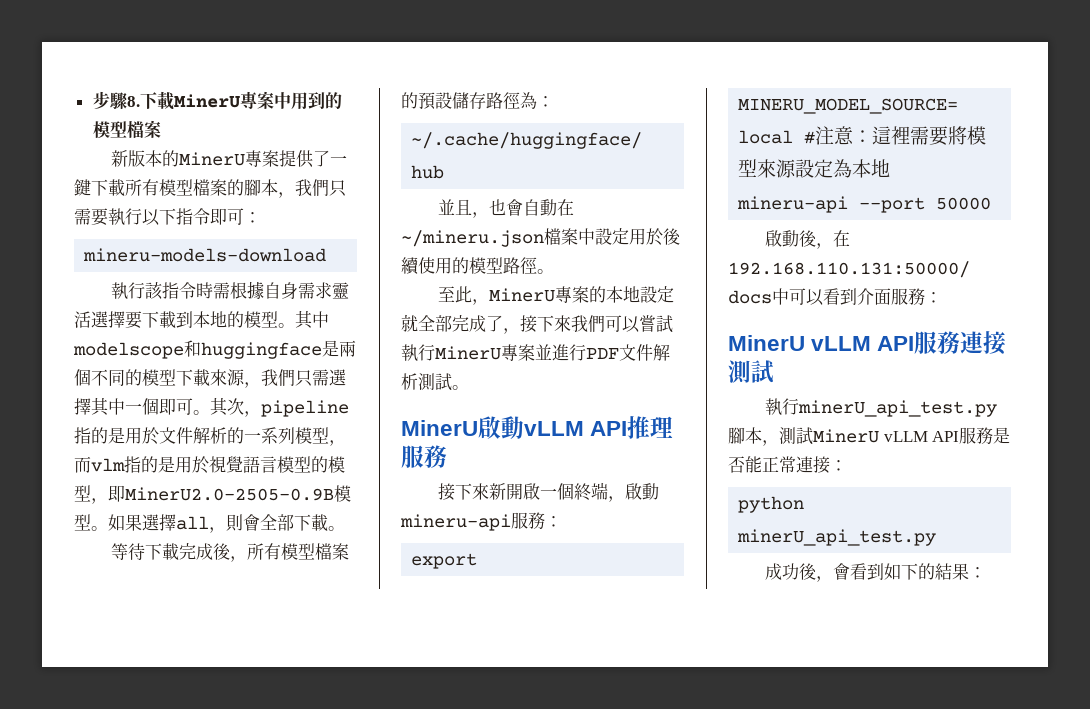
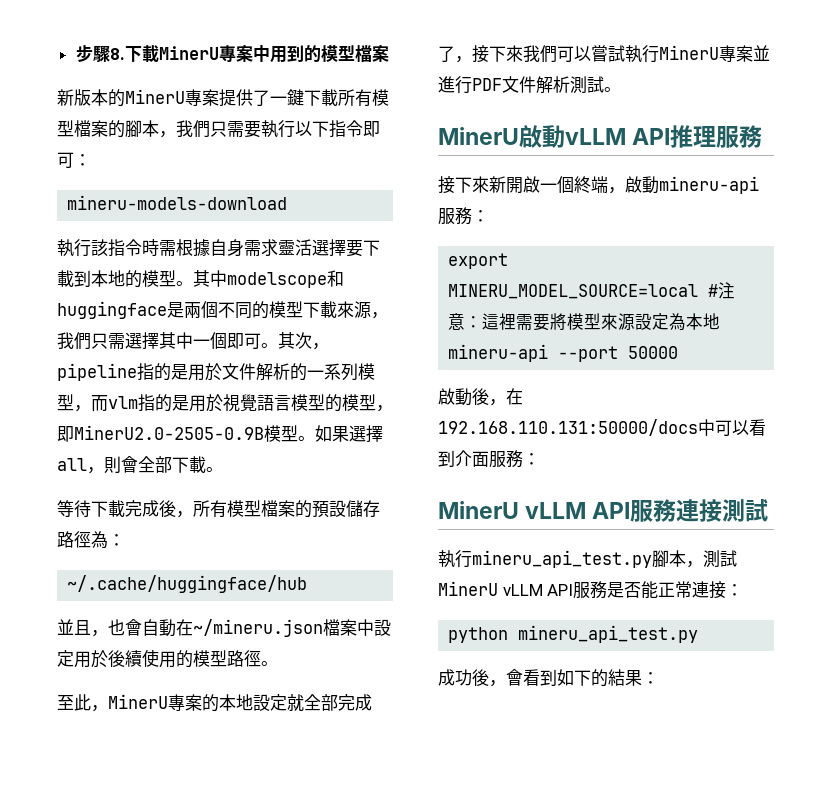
[797,400,997,417] minerU_api_test.py -> [472,550,652,568] mineru_api_test.py
[737,529,937,546] minerU_api_test.py -> [518,625,699,643] mineru_api_test.py

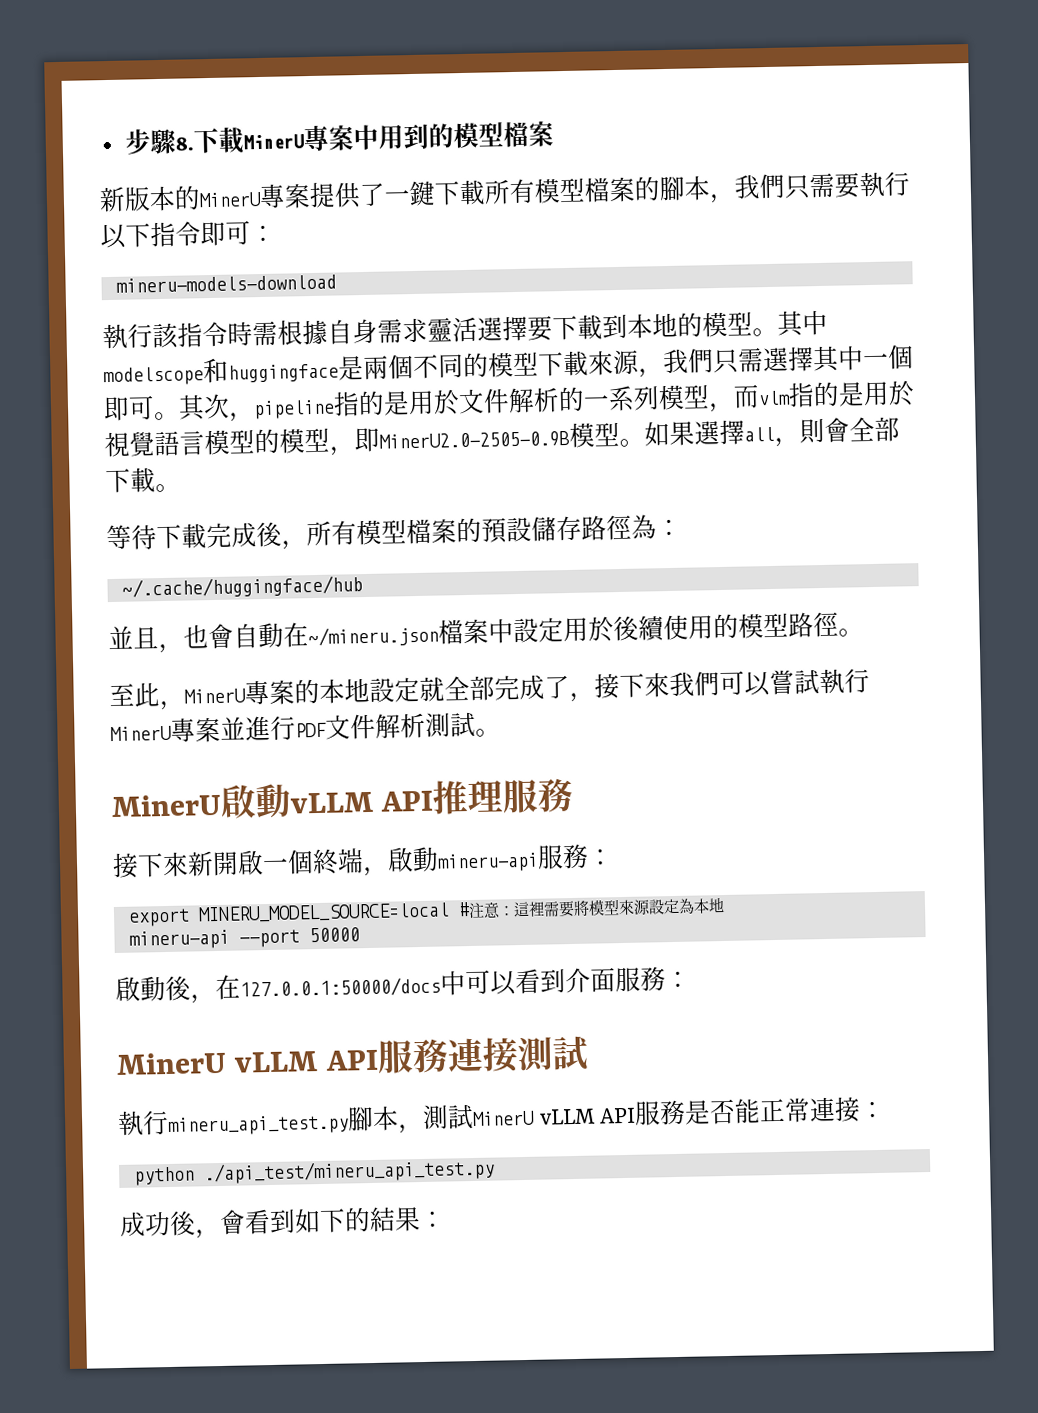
[438,419,698,436] 192.168.110.131:50000/docs -> [240,976,441,999] 127.0.0.1:50000/docs
[518,625,699,643] mineru_api_test.py -> [202,1158,495,1185] ./api_test/mineru_api_test.py

